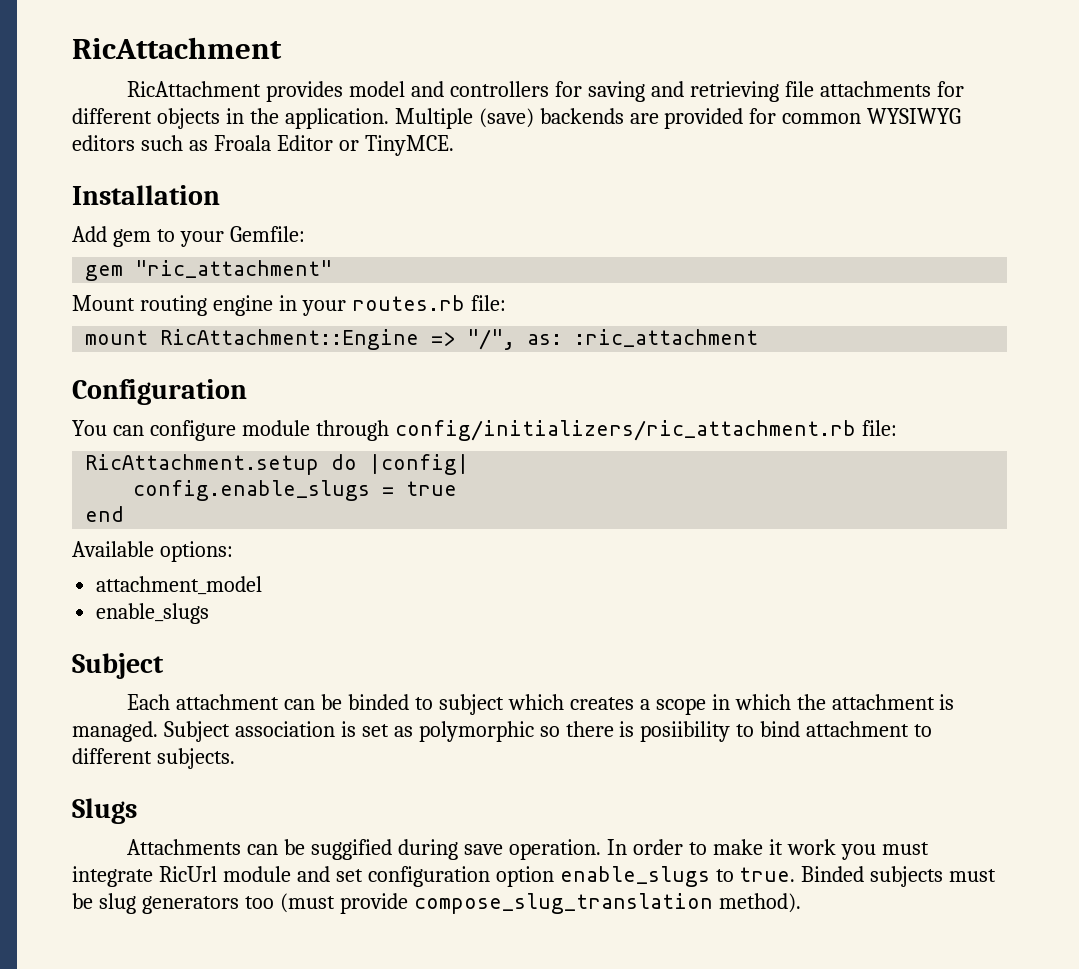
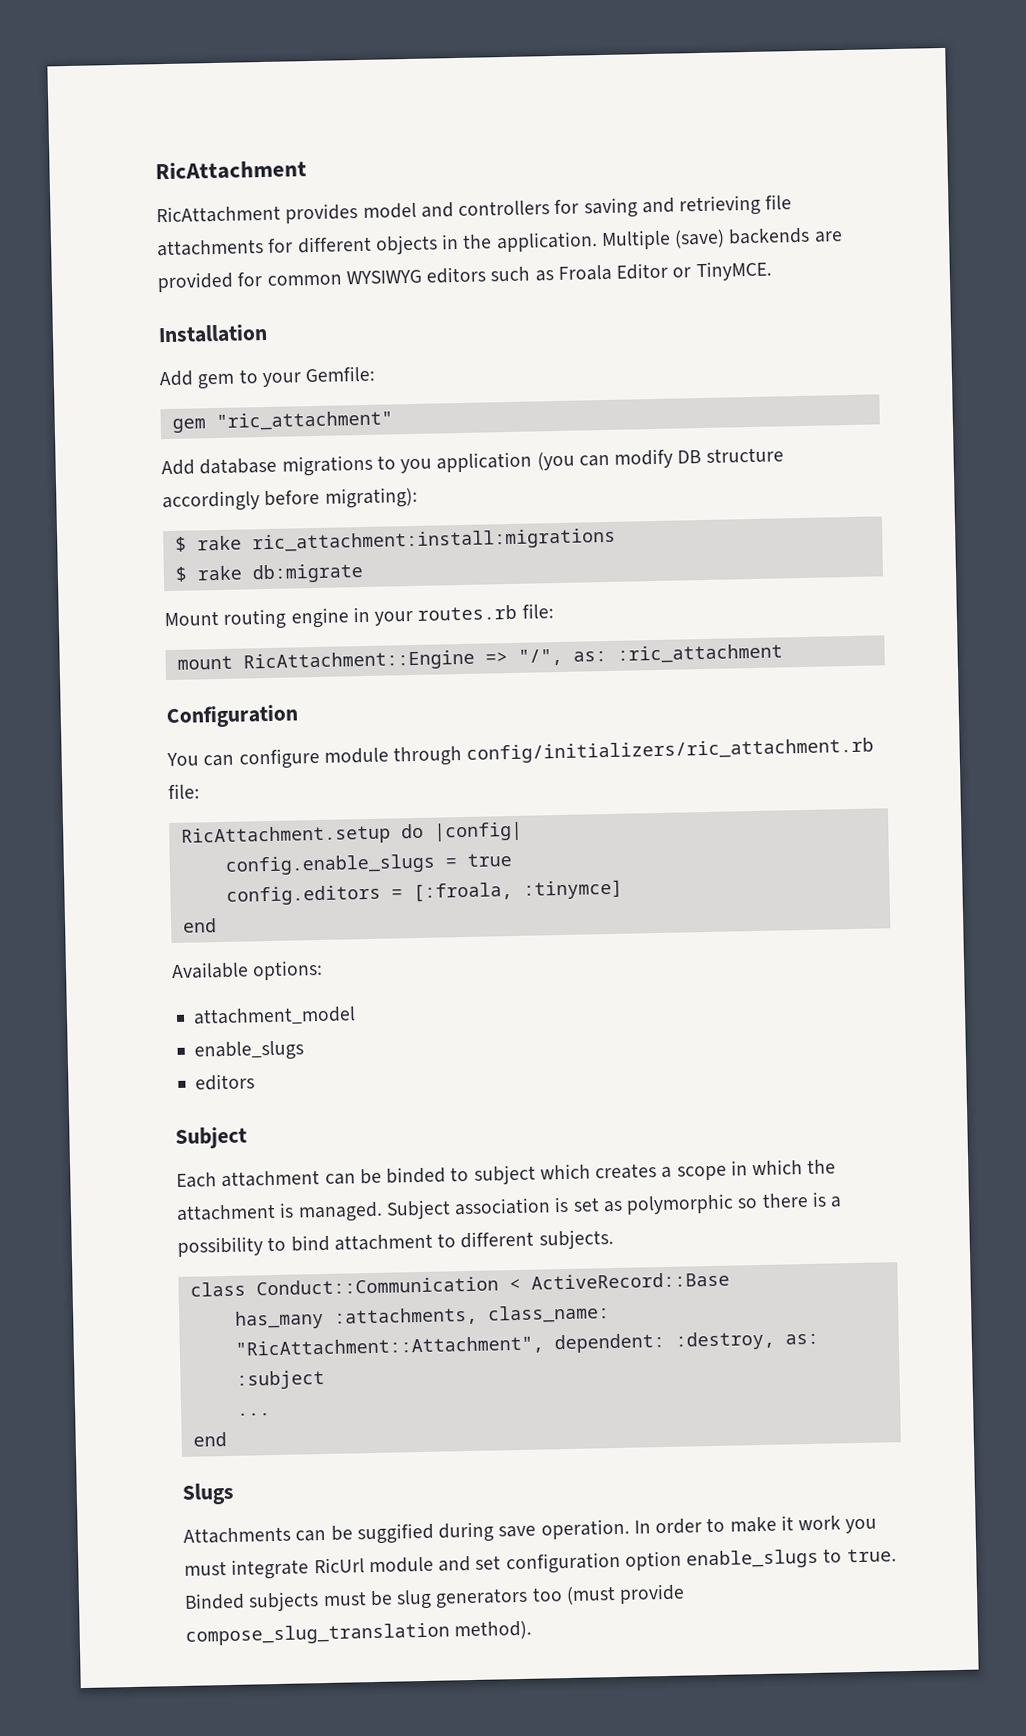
(333, 269) none -> [161,447,784,477] [162,486,418,513] [174,527,616,554] [174,563,364,584] // Add database migrations to you application (you can modify DB structure accordingly before migrating): // $ rake ric_attachment:install:migrations // $ rake db:migrate
(458, 488) none -> [225,879,623,906] // config.editors = [:froala, :tinymce]
(210, 613) none -> [195,1073,256,1091] // editors
[640,721,731,742] posiibility -> [830,1196,843,1208] [177,1236,263,1257] a possibility
(235, 758) none -> [189,1271,730,1297] [234,1304,610,1330] [234,1330,819,1359] [235,1369,325,1390] [236,1412,271,1416] [192,1432,227,1447] // class Conduct::Communication < ActiveRecord::Base // has_many :attachments, class_name: "RicAttachment::Attachment", dependent: :destroy, as: :subject // ... // end

